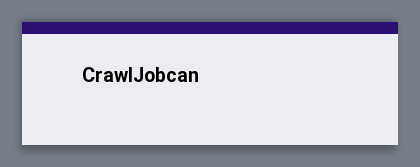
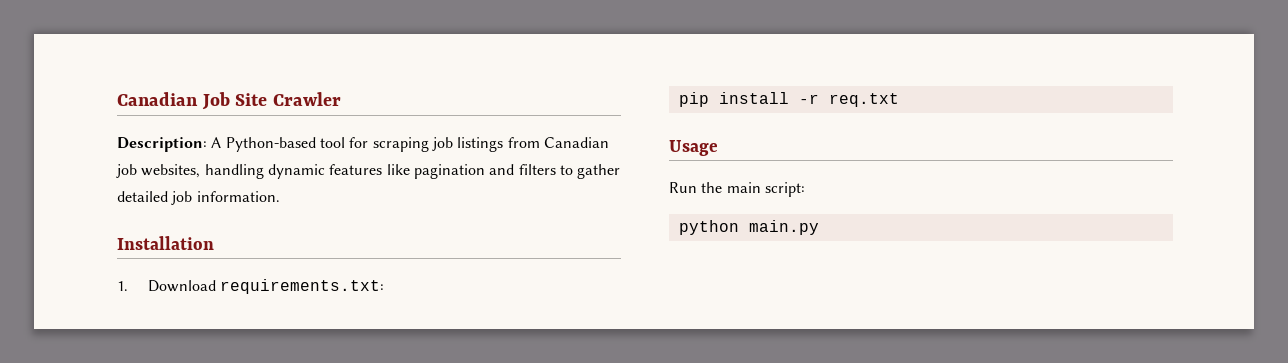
[82,67,199,82] CrawlJobcan -> [117,92,342,110] [117,137,609,152] [116,164,621,179] [117,191,280,205] [117,236,214,250] [117,279,385,294] [678,92,899,107] [669,140,718,156] [669,182,805,197] [678,220,819,235] Canadian Job Site Crawler // Description: A Python-based tool for scraping job listings from Canadian job websites, handling dynamic features like pagination and filters to gather detailed job information. // Installation // 1. Download requirements.txt: // pip install -r req.txt // Usage // Run the main script: // python main.py

